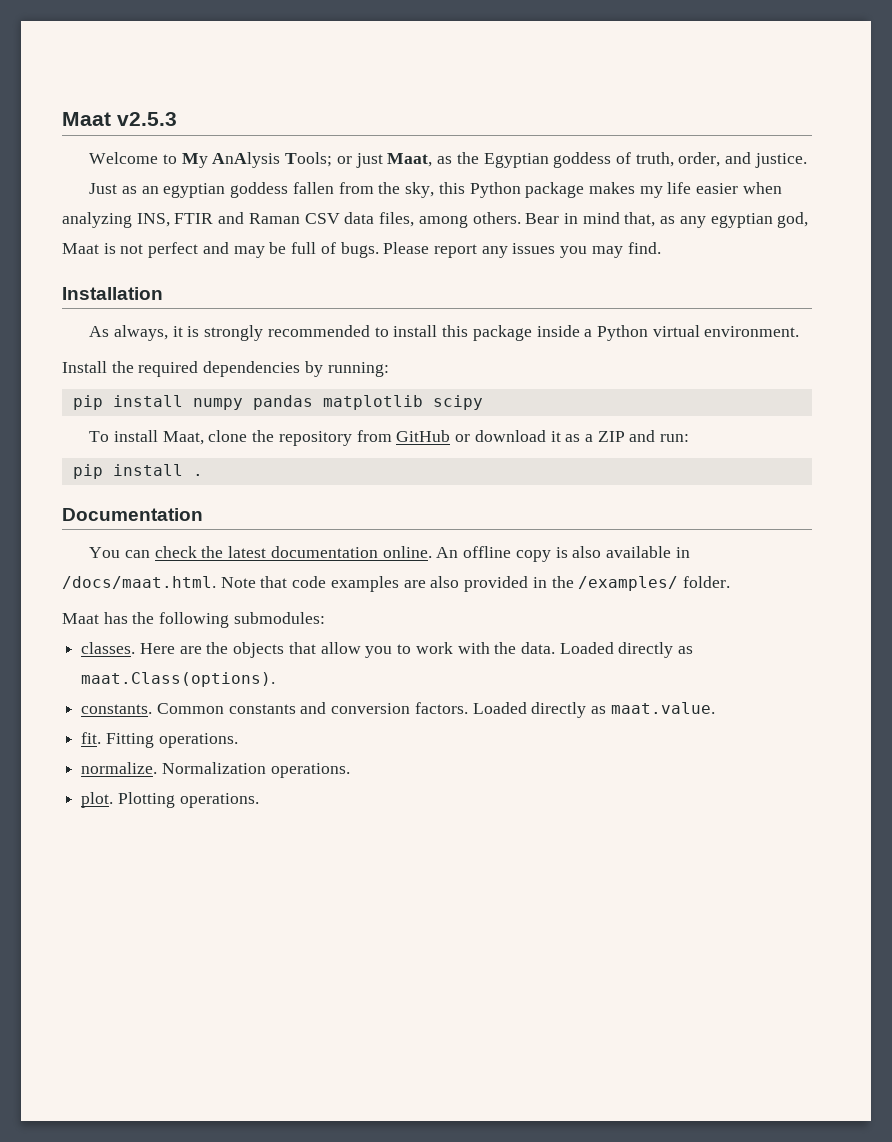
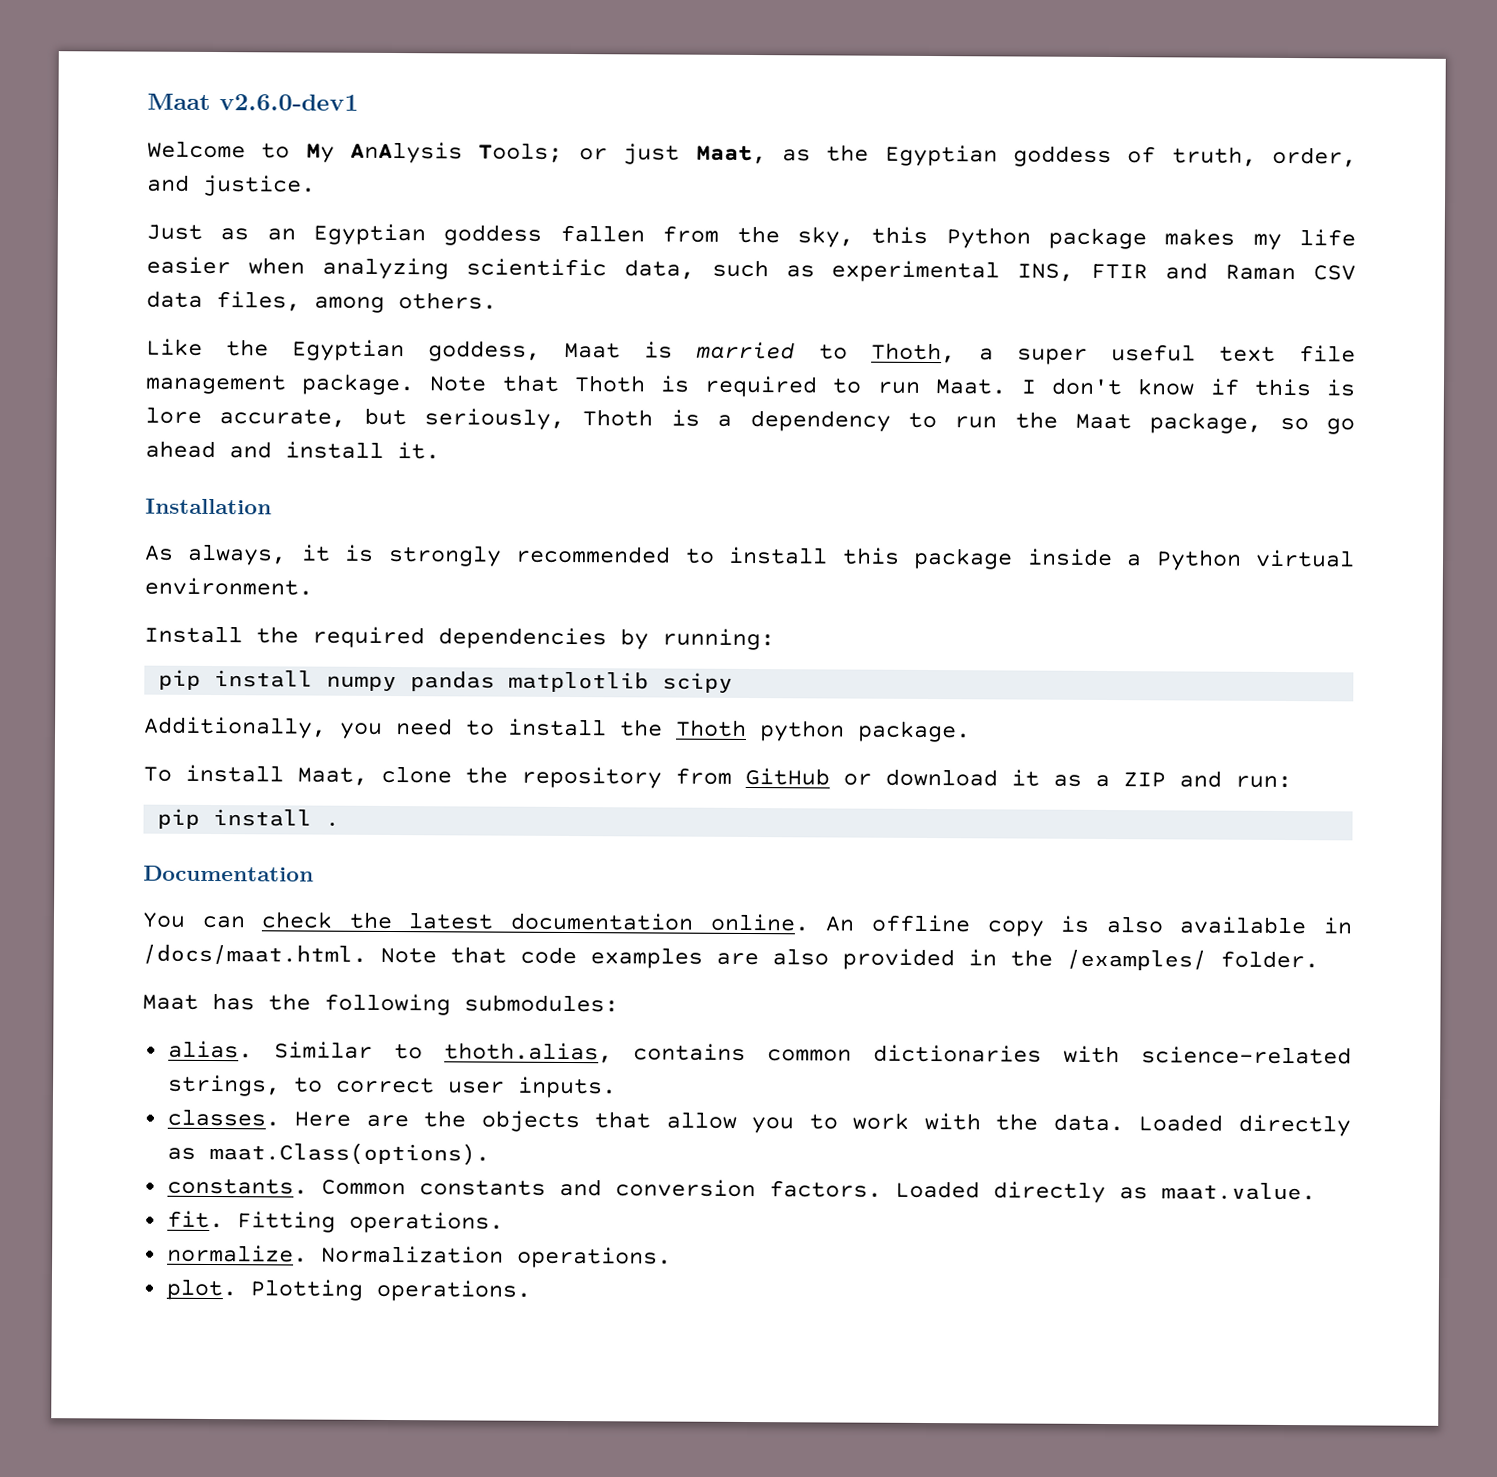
[62,112,177,126] Maat v2.5.3 -> [147,93,359,111] Maat v2.6.0-dev1
[163,183,226,198] egyptian -> [313,223,427,246] Egyptian
(132, 220) none -> [465,258,1001,283] scientific data, such as experimental
[525,212,809,228] [62,242,661,258] Bear in mind that, as any egyptian god, Maat is not perfect and may be full of bugs. Please report any issues you may find. -> [146,338,1357,365] [145,373,1357,398] [145,406,1356,435] [145,440,440,460] // Like the Egyptian goddess, Maat is married to Thoth, a super useful text file management package. Note that Thoth is required to run Maat. I don't know if this is lore accurate, but seriously, Thoth is a dependency to run the Maat package, so go ahead and install it.
(483, 402) none -> [143,716,971,743] // Additionally, you need to install the Thoth python package.
(325, 618) none -> [167,1040,1352,1065] [166,1074,617,1099] // alias. Similar to thoth.alias, contains common dictionaries with science-related strings, to correct user inputs.

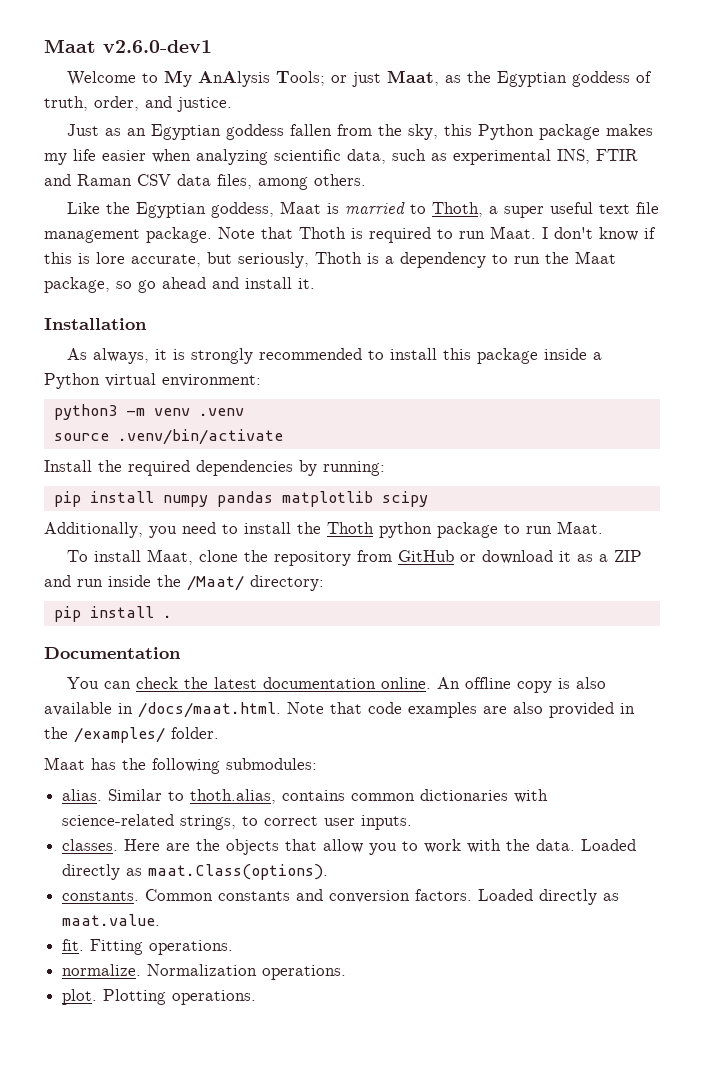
[144,577,313,596] environment. -> [162,374,261,387] [53,404,244,420] [53,429,283,445] environment: // python3 -m venv .venv // source .venv/bin/activate
[857,720,971,743] package. -> [437,521,603,538] package to run Maat.
[1235,775,1292,789] run: -> [77,575,324,591] run inside the /Maat/ directory:

